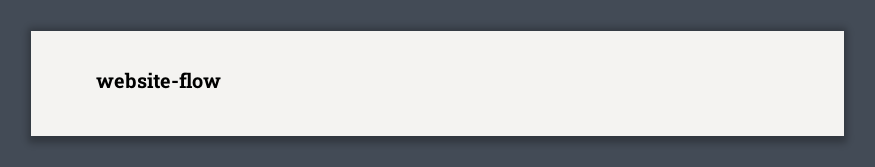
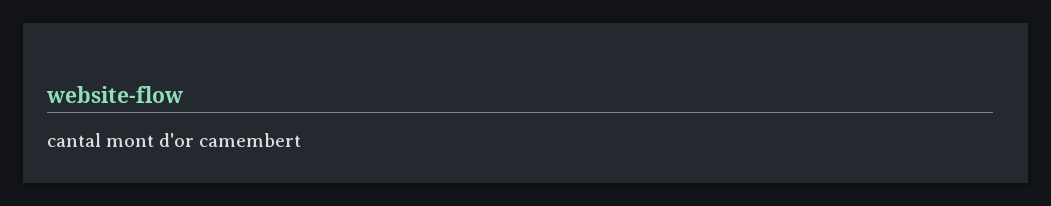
(221, 80) none -> [47,133,302,147] // cantal mont d'or camembert

